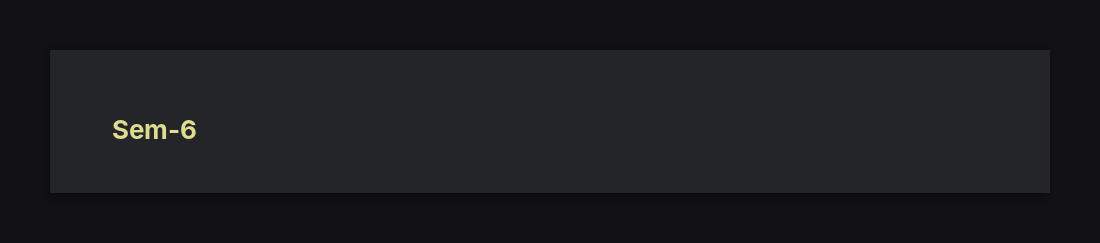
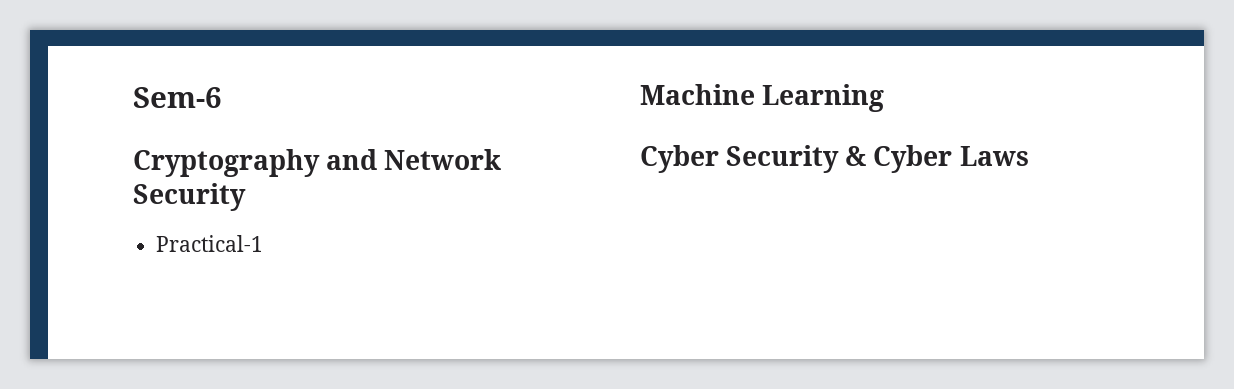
(197, 129) none -> [133,149,502,177] [133,183,246,211] [156,235,264,252] [640,84,885,112] [640,145,1029,173] // Cryptography and Network Security // Practical-1 // Machine Learning // Cyber Security & Cyber Laws

